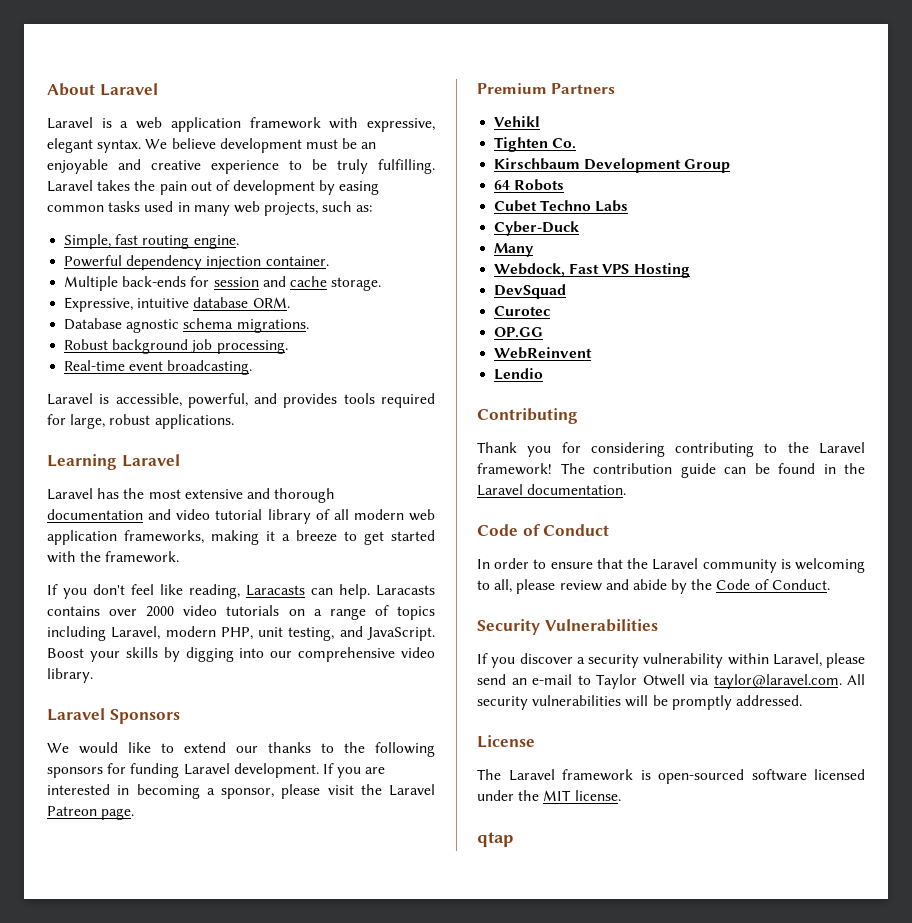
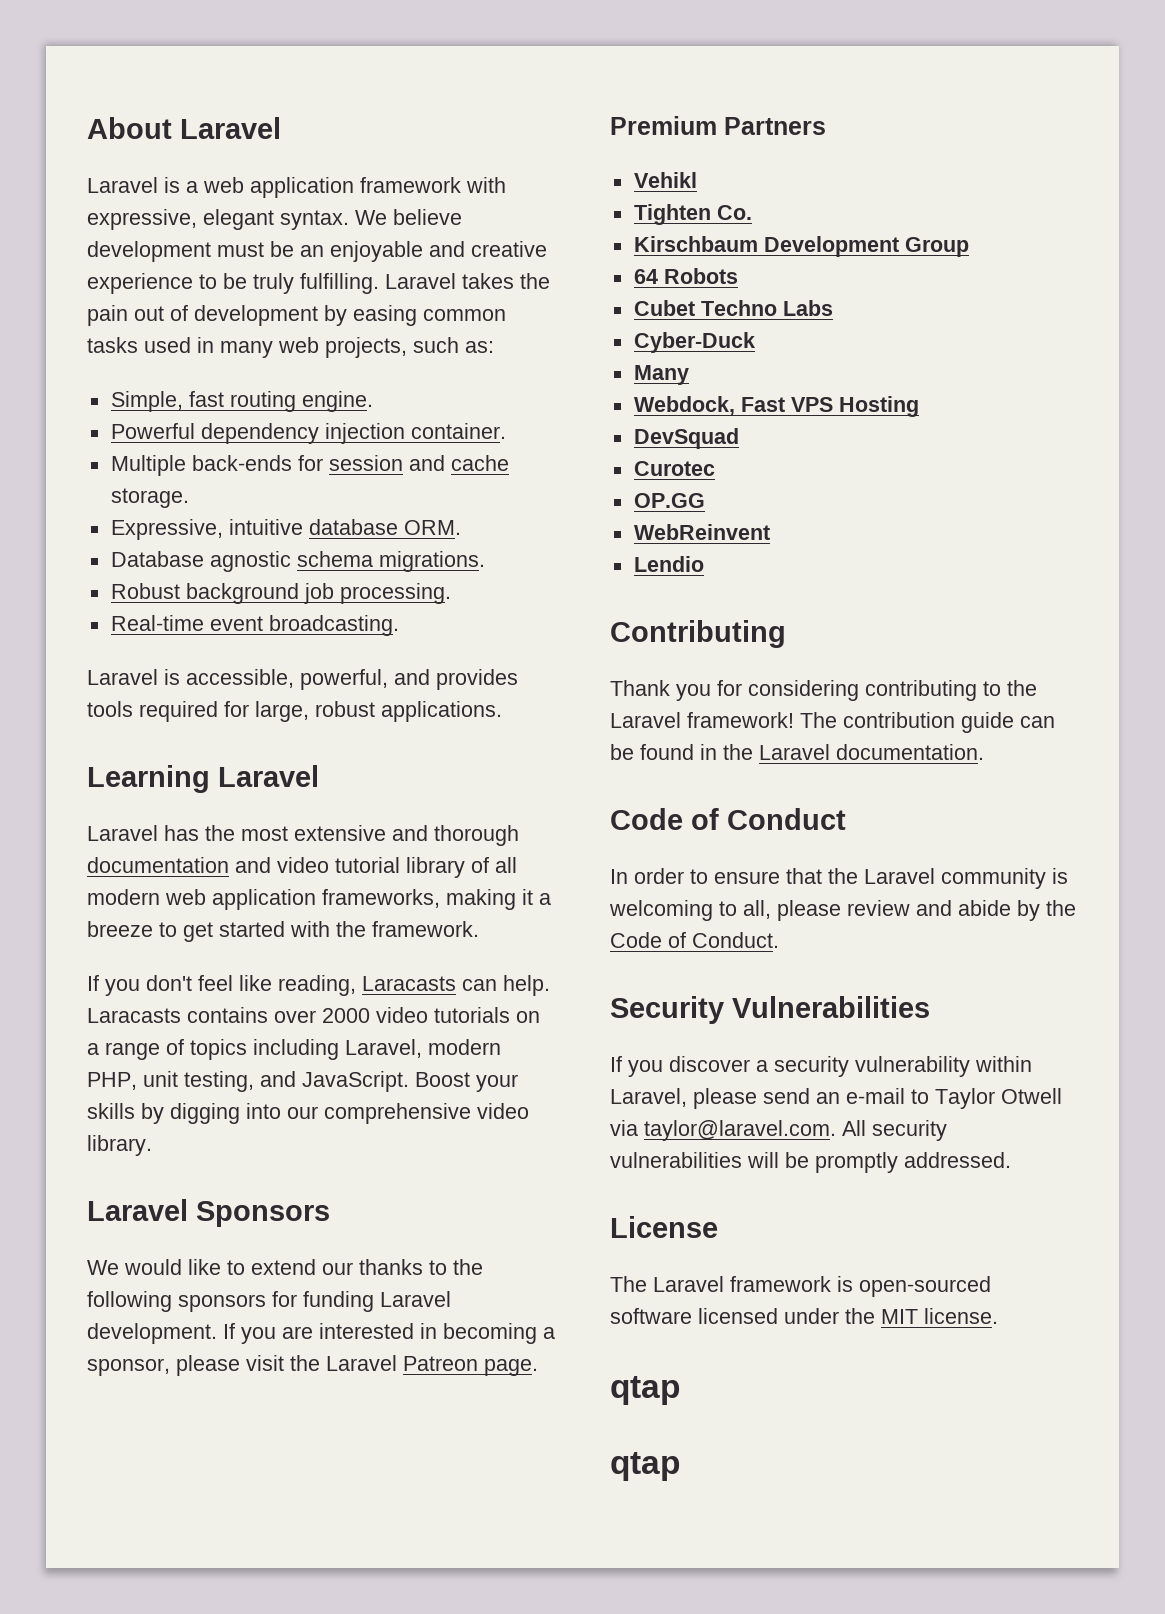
(514, 839) none -> [610,1452,680,1481] // qtap

